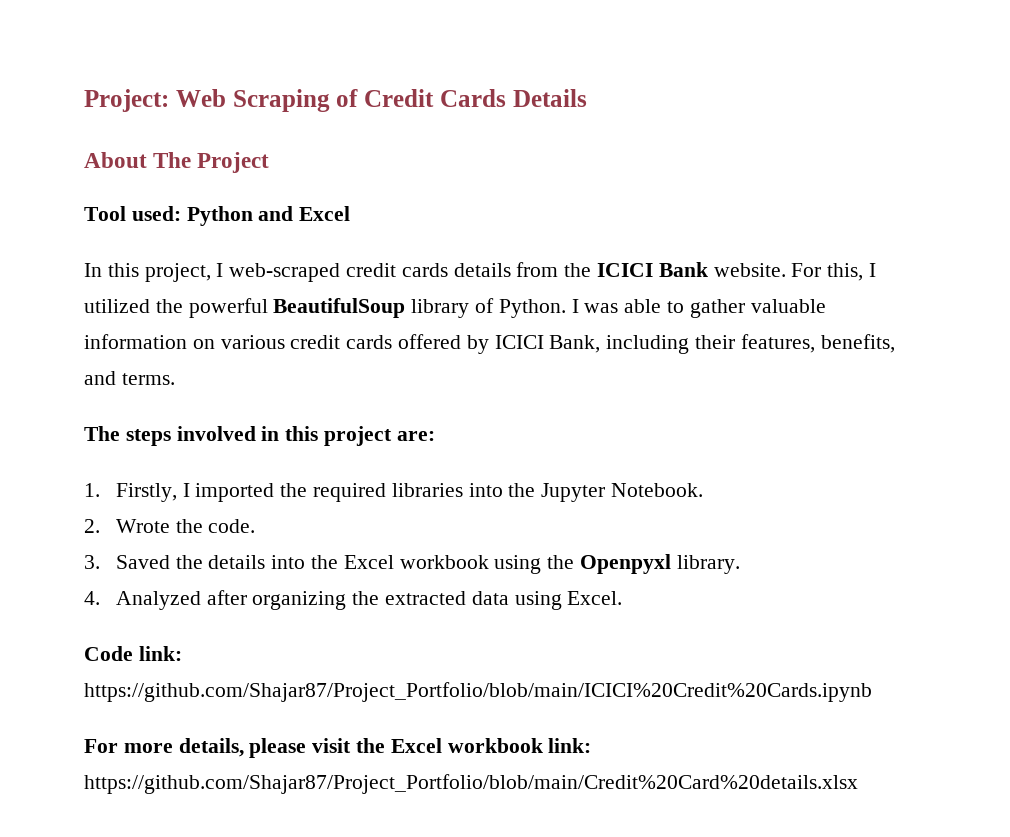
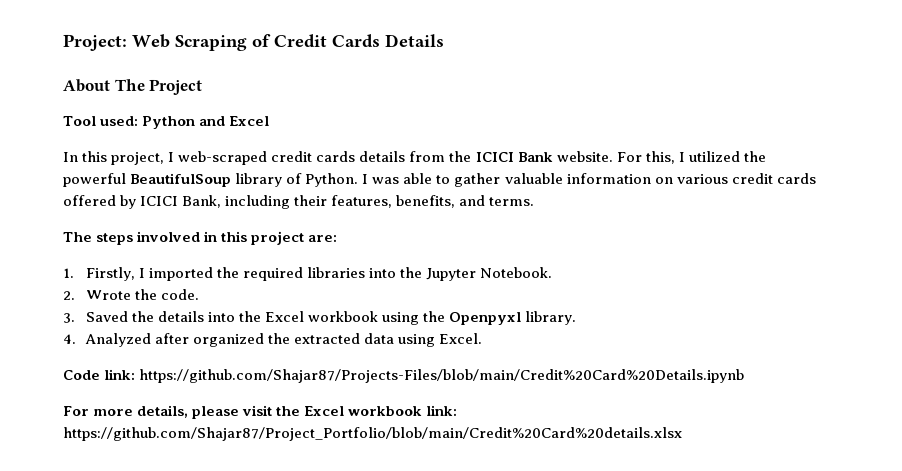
[252,591,347,610] organizing -> [192,333,264,347] organized
[84,682,872,702] https://github.com/Shajar87/Project_Portfolio/blob/main/ICICI%20Credit%20Cards.ipynb -> [139,369,745,383] https://github.com/Shajar87/Projects-Files/blob/main/Credit%20Card%20Details.ipynb

